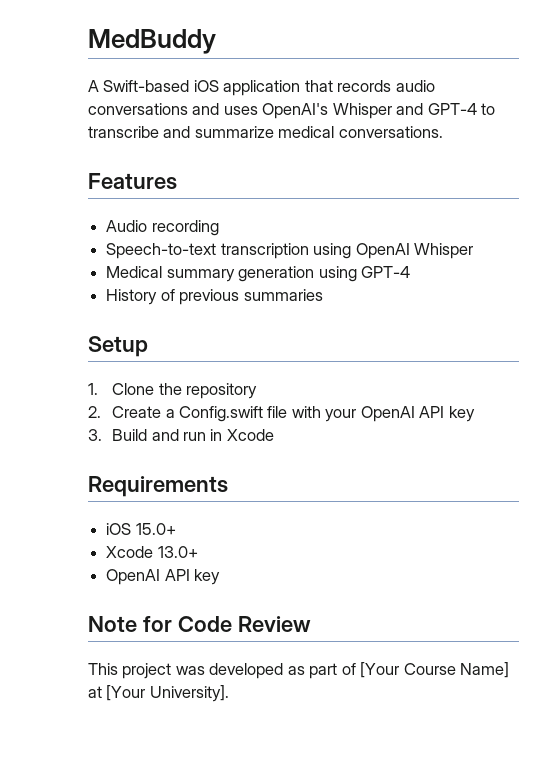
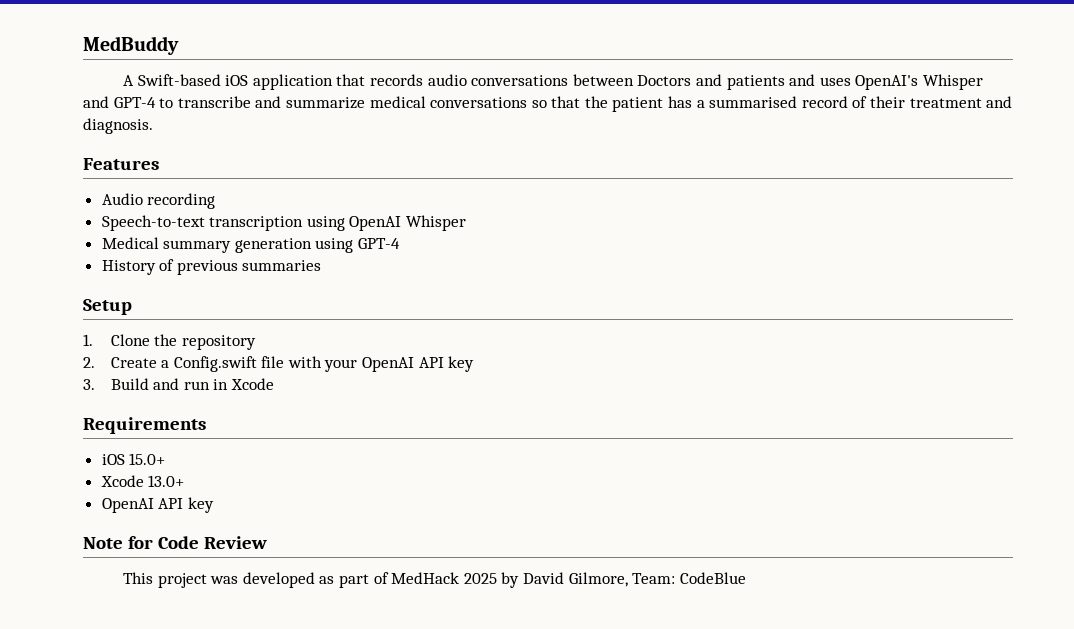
(188, 109) none -> [572,74,785,90] between Doctors and patients
[338,126,443,138] conversations. -> [430,96,1013,112] [83,118,153,134] conversations so that the patient has a summarised record of their treatment and diagnosis.
[360,662,510,678] [88,685,229,702] [Your Course Name] at [Your University]. -> [391,572,746,588] MedHack 2025 by David Gilmore, Team: CodeBlue

